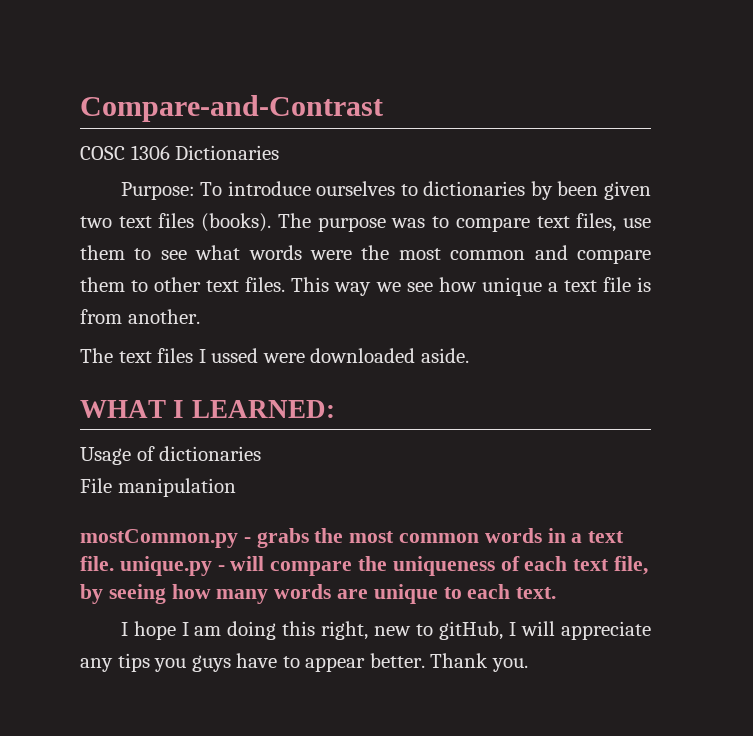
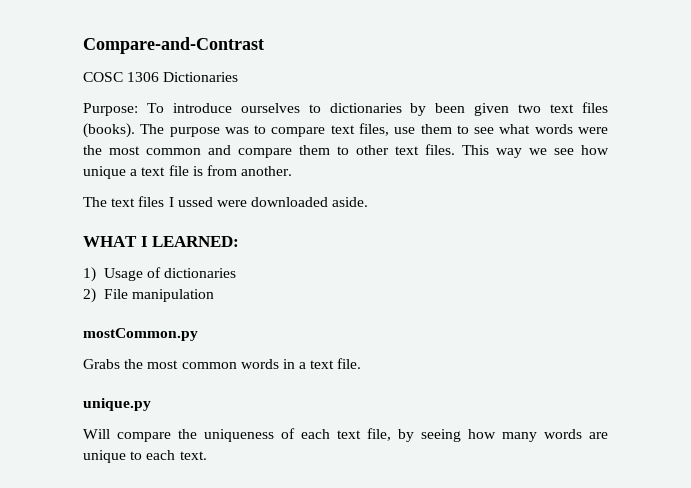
(335, 409) none -> [83,267,96,282] 1)
(262, 453) none -> [83,288,96,303] 2)
[243,528,309,548] - grabs -> [83,359,120,369] // Grabs
(114, 563) none -> (362, 363) //
[217,556,265,571] - will -> [83,429,110,439] // Will
[120,621,651,640] [80,653,528,672] // I hope I am doing this right, new to gitHub, I will appreciate any tips you guys have to appear better. Thank you. -> (207, 455) none

